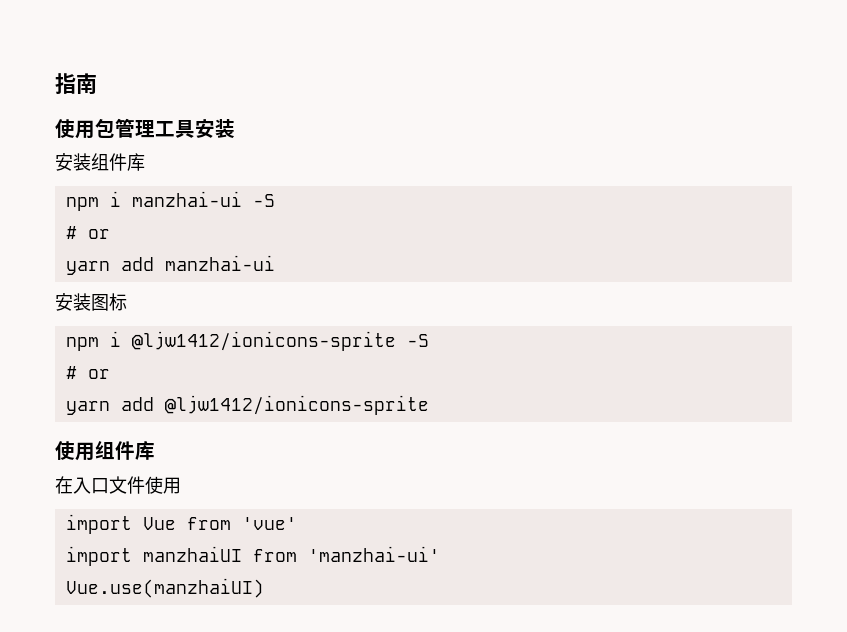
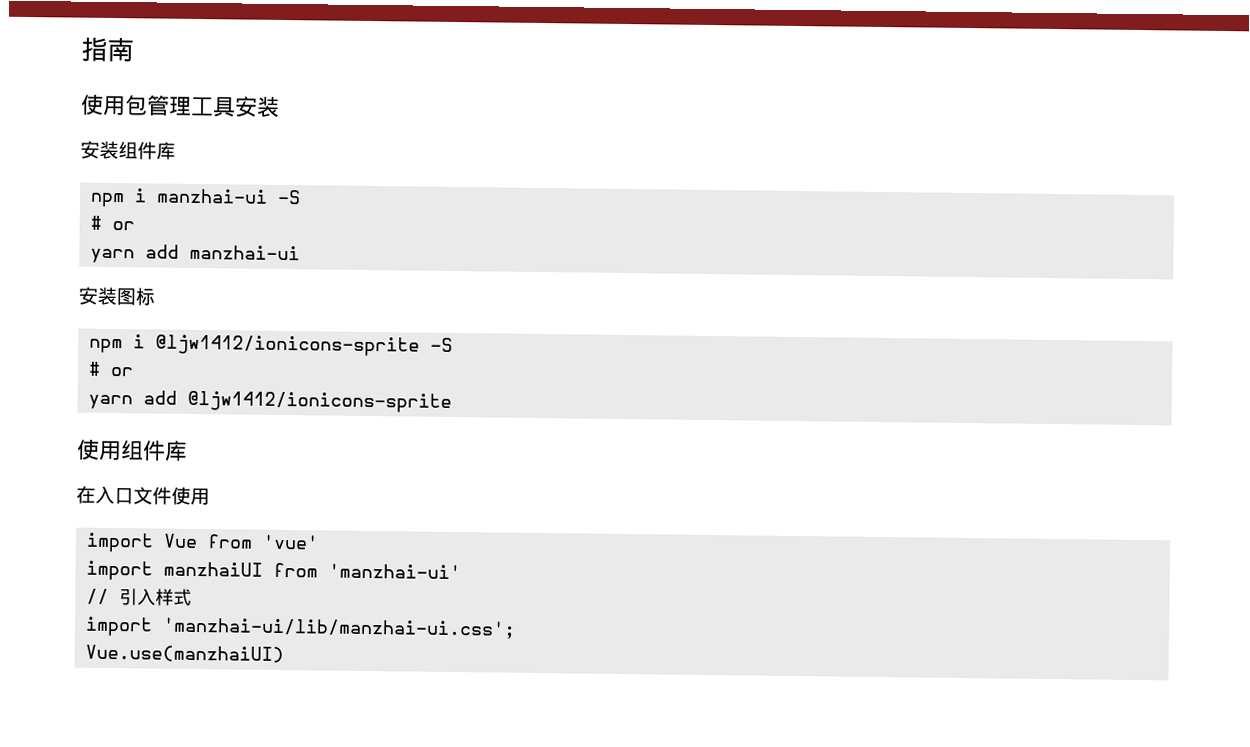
(440, 554) none -> [86,588,193,606] [85,616,517,639] // // 引入样式 // import 'manzhai-ui/lib/manzhai-ui.css';

